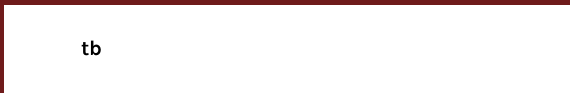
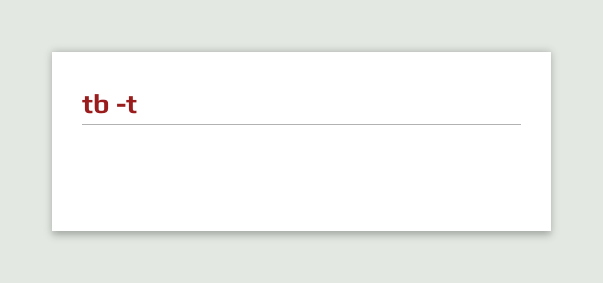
(102, 48) none -> [116,96,138,114] -t

